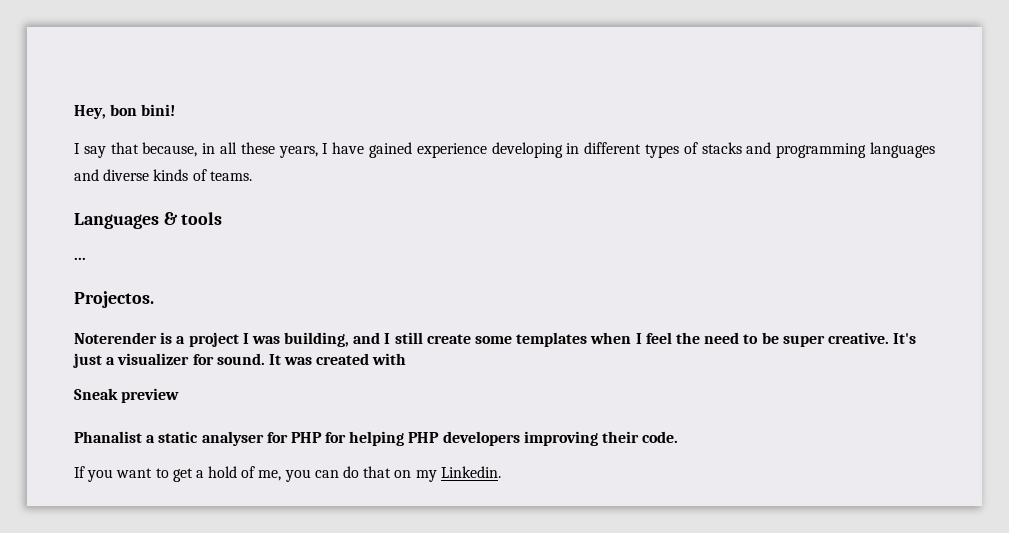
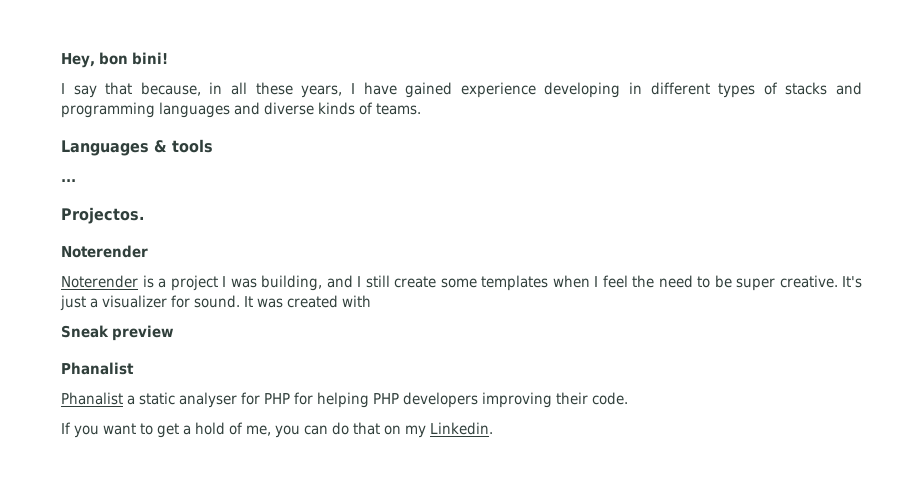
(157, 338) none -> [61,275,138,288] // Noterender
(142, 437) none -> [61,392,123,405] // Phanalist

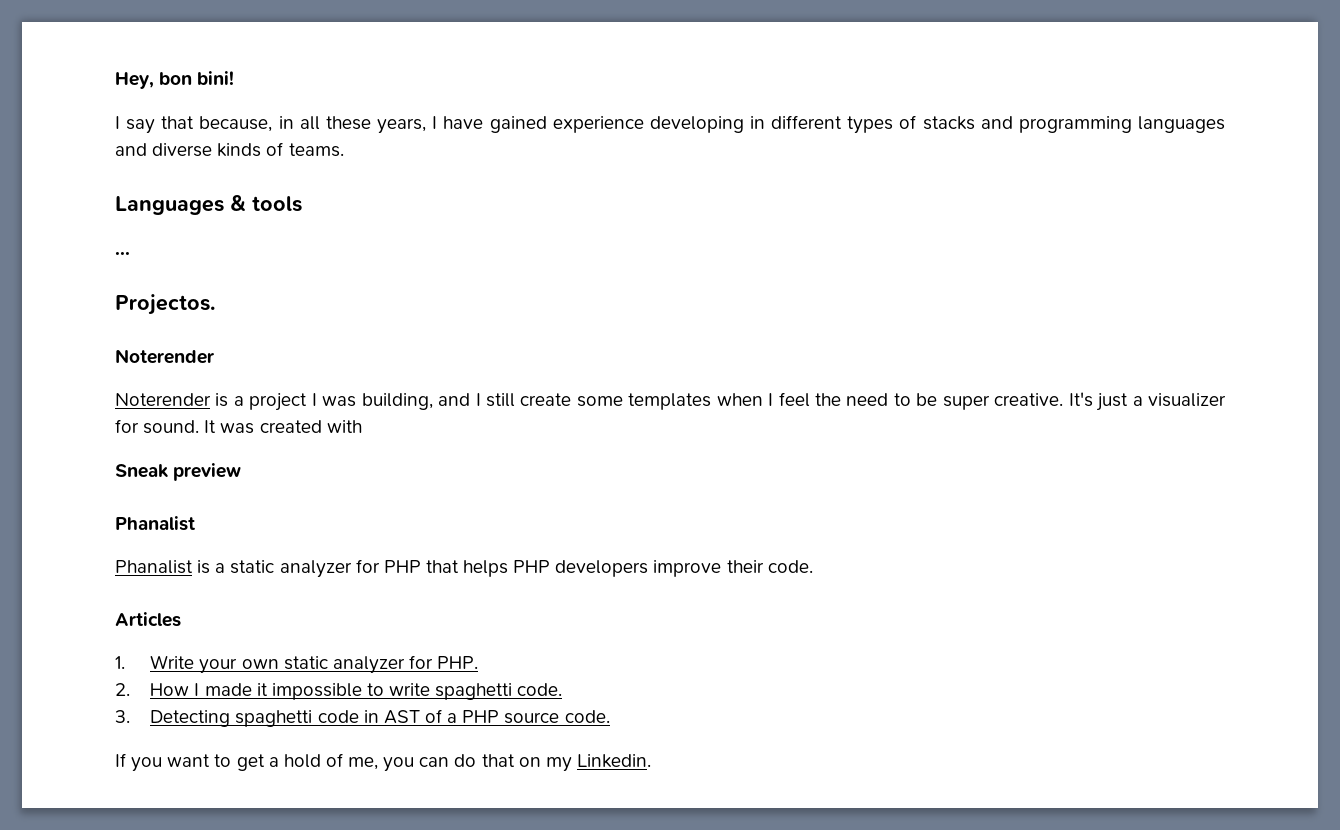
(123, 398) none -> [197,560,211,574] is
[179,392,237,408] analyser -> [279,560,352,578] analyzer
[294,392,369,408] for helping -> [425,560,509,577] that helps
[482,392,552,408] improving -> [653,560,722,577] improve
(628, 398) none -> [115,612,181,627] [115,655,479,674] [115,683,563,700] [115,709,610,727] // Articles // 1. Write your own static analyzer for PHP. // 2. How I made it impossible to write spaghetti code. // 3. Detecting spaghetti code in AST of a PHP source code.

